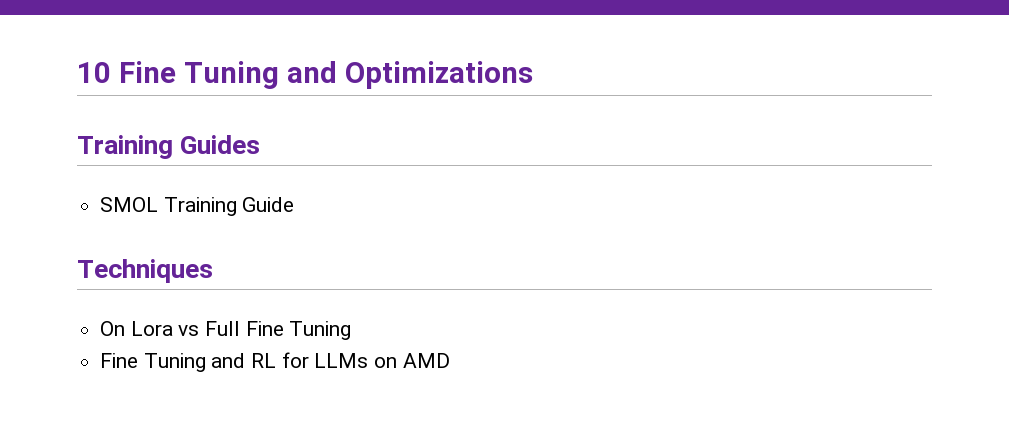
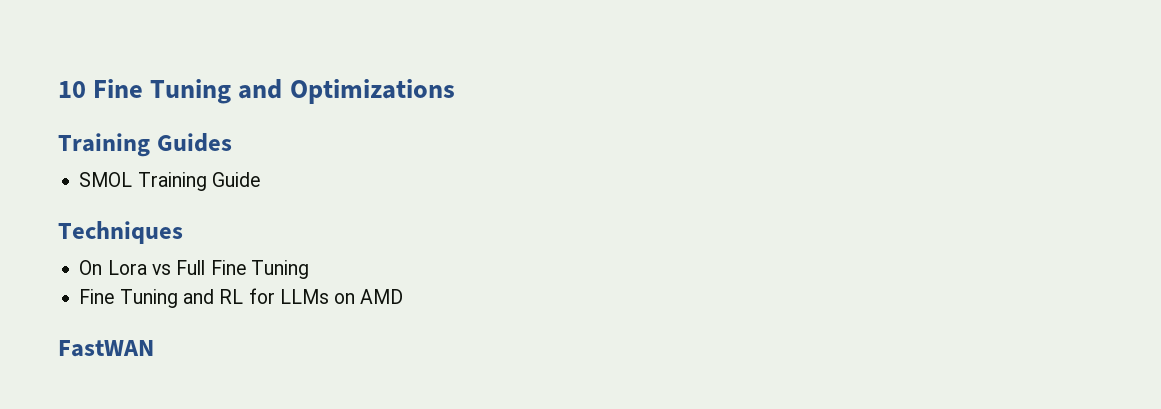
(450, 360) none -> [58,340,154,357] // FastWAN

